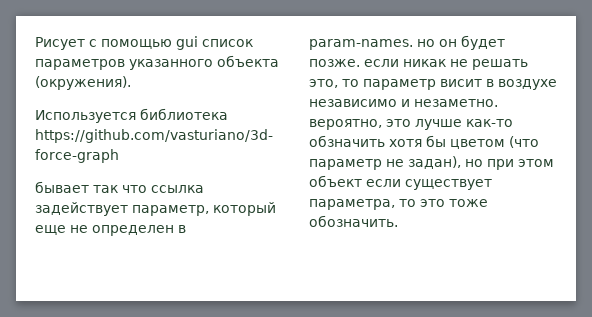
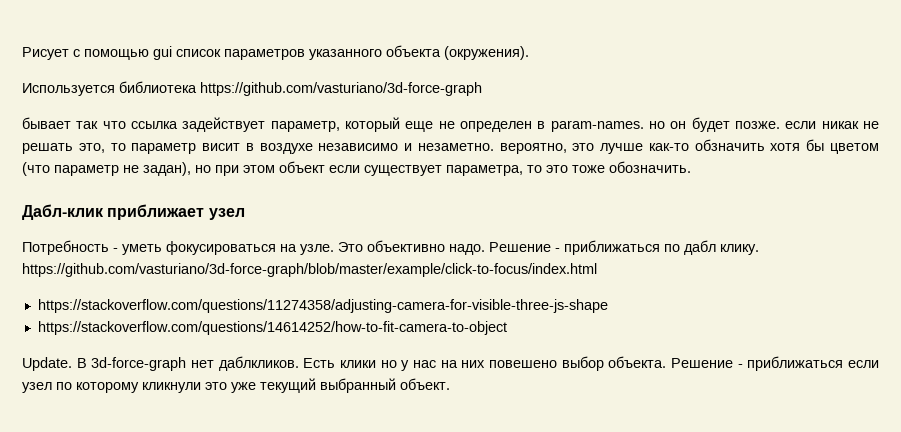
(398, 221) none -> [22,204,245,220] [22,240,759,255] [22,263,597,277] [37,299,608,313] [37,321,507,335] [22,356,879,371] [22,378,450,393] // Дабл-клик приближает узел // Потребность - уметь фокусироваться на узле. Это объективно надо. Решение - приближаться по дабл клику. https://github.com/vasturiano/3d-force-graph/blob/master/example/click-to-focus/index.html // https://stackoverflow.com/questions/11274358/adjusting-camera-for-visible-three-js-shape // https://stackoverflow.com/questions/14614252/how-to-fit-camera-to-object // Update. В 3d-force-graph нет даблкликов. Есть клики но у нас на них повешено выбор объекта. Решение - приближаться если узел по которому кликнули это уже текущий выбранный объект.

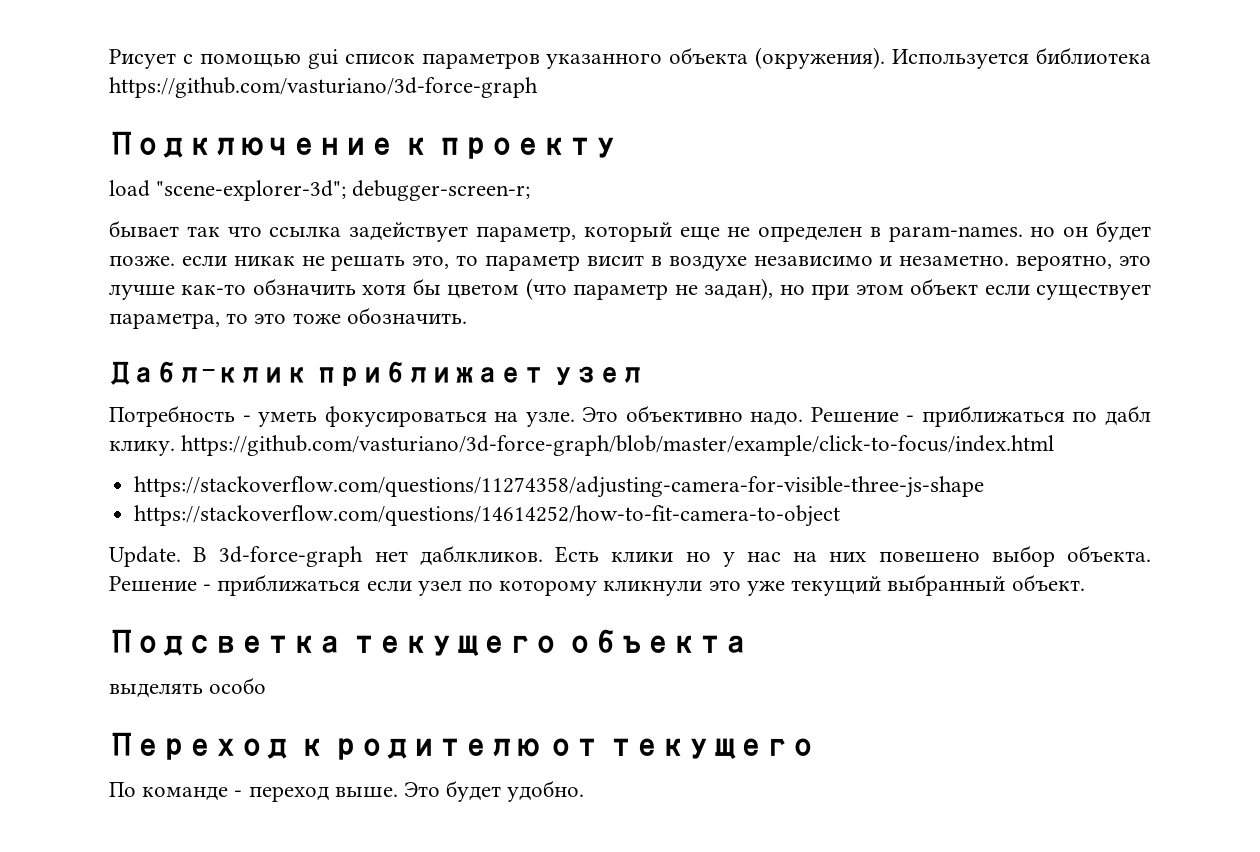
(529, 53) // -> (886, 58) none
(482, 89) none -> [109,131,619,159] [109,180,531,201] // Подключение к проекту // load "scene-explorer-3d"; debugger-screen-r;
(450, 384) none -> [109,629,749,656] [109,677,267,698] [109,732,817,760] [109,780,585,802] // Подсветка текущего объекта // выделять особо // Переход к родителю от текущего // По команде - переход выше. Это будет удобно.

